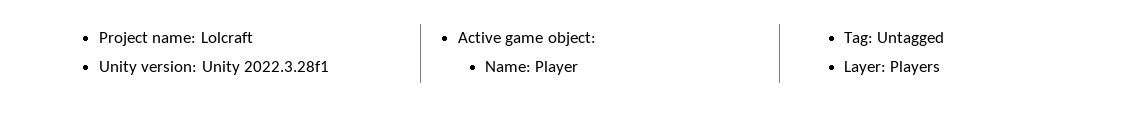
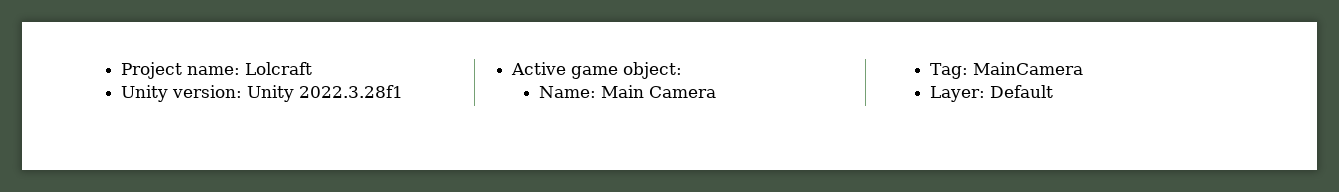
[535,61,579,75] Player -> [600,85,716,98] Main Camera
[877,32,945,46] Untagged -> [972,62,1083,75] MainCamera
[890,61,941,75] Players -> [989,85,1053,98] Default

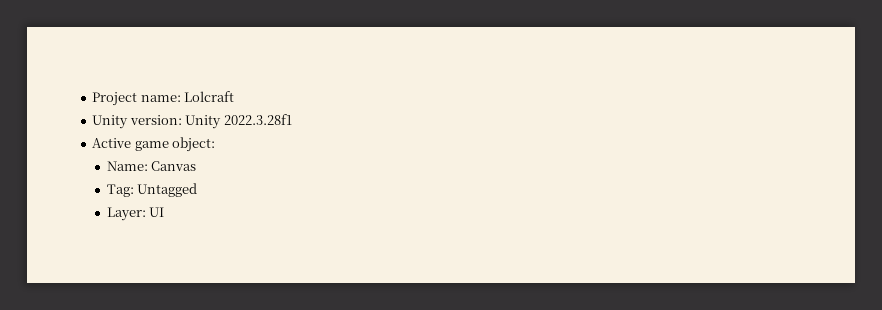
[600,85,716,98] Main Camera -> [151,161,197,171] Canvas
[972,62,1083,75] MainCamera -> [137,183,198,197] Untagged
[989,85,1053,98] Default -> [149,207,165,217] UI

